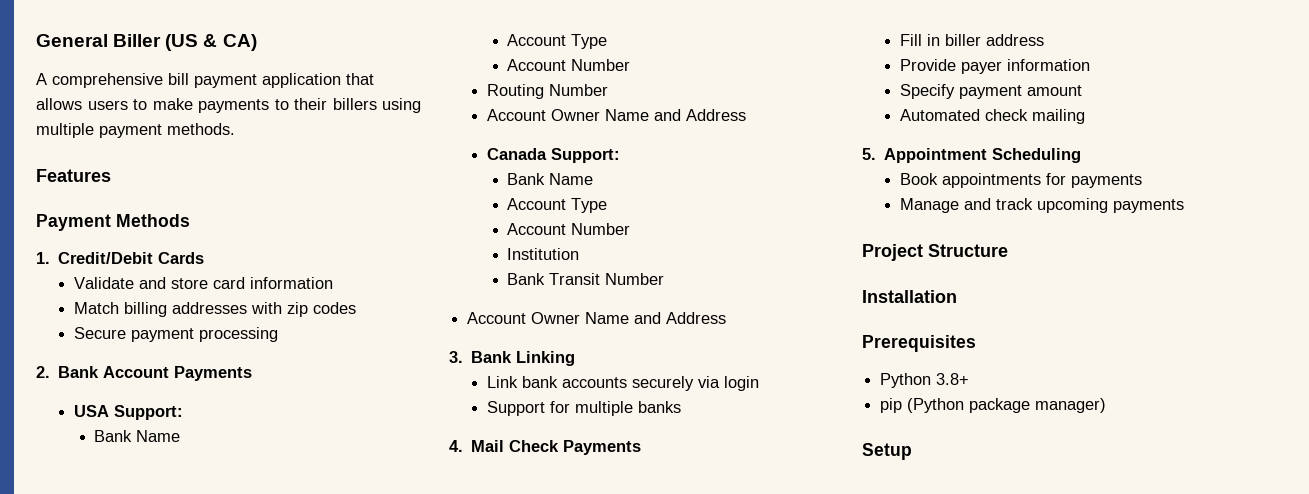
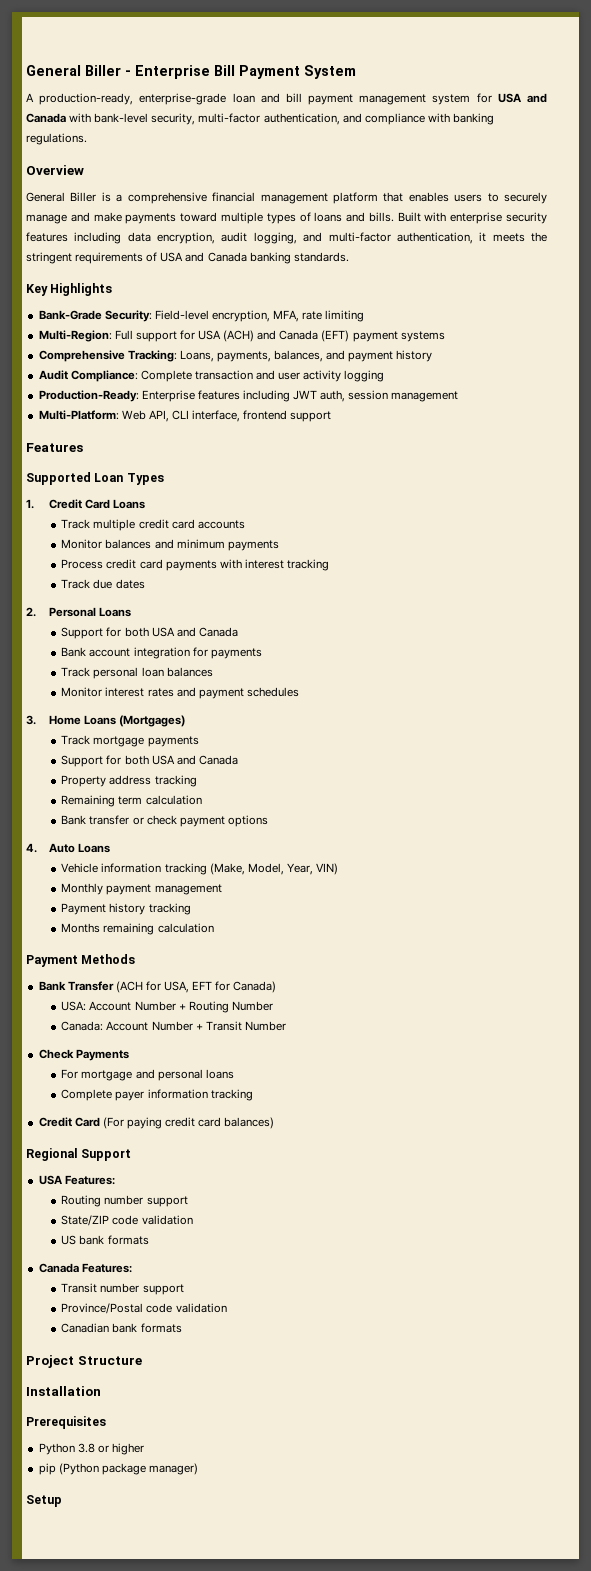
[36,34,257,51] [36,73,374,88] [36,98,421,113] [36,123,235,138] [36,169,111,182] [36,214,190,231] [36,252,205,264] [74,277,334,289] [74,302,357,317] [74,327,279,342] [36,366,253,381] [74,405,184,420] [94,430,181,442] [507,34,608,49] [507,59,631,71] General Biller (US & CA) // A comprehensive bill payment application that allows users to make payments to their billers using multiple payment methods. // Features // Payment Methods // 1. Credit/Debit Cards // Validate and store card information // Match billing addresses with zip codes // Secure payment processing // 2. Bank Account Payments // USA Support: // Bank Name // Account Type // Account Number // -> [26,65,356,79] [26,93,547,105] [26,113,494,125] [26,133,87,145] [26,165,84,175] [26,192,547,204] [26,212,547,224] [26,232,548,244] [26,252,349,264] [26,283,113,296] [38,310,365,322] [38,330,445,342] [38,350,433,362] [38,370,385,382] [38,390,459,402] [38,410,332,422] [26,443,83,452] [26,472,164,485] [26,499,145,509] [61,519,245,531] [61,539,279,551] [61,559,329,571] [61,579,145,589] [26,607,131,617] [61,627,238,639] [61,647,262,659] [61,667,213,679] [61,687,299,699] [26,715,185,727] [61,735,199,747] [61,755,238,767] [61,775,197,787] [61,795,202,807] [61,815,268,827] [26,843,110,853] [61,863,338,875] [61,883,222,895] [61,903,191,915] [61,923,214,935] [26,954,136,967] [38,981,277,993] [61,1001,186,1011] General Biller - Enterprise Bill Payment System // A production-ready, enterprise-grade loan and bill payment management system for USA and Canada with bank-level security, multi-factor authentication, and compliance with banking regulations. // Overview // General Biller is a comprehensive financial management platform that enables users to securely manage and make payments toward multiple types of loans and bills. Built with enterprise security features including data encryption, audit logging, and multi-factor authentication, it meets the stringent requirements of USA and Canada banking standards. // Key Highlights // Bank-Grade Security: Field-level encryption, MFA, rate limiting // Multi-Region: Full support for USA (ACH) and Canada (EFT) payment systems // Comprehensive Tracking: Loans, payments, balances, and payment history // Audit Compliance: Complete transaction and user activity logging // Production-Ready: Enterprise features including JWT auth, session management // Multi-Platform: Web API, CLI interface, frontend support // Features // Supported Loan Types // 1. Credit Card Loans // Track multiple credit card accounts // Monitor balances and minimum payments // Process credit card payments with interest tracking // Track due dates // 2. Personal Loans // Support for both USA and Canada // Bank account integration for payments // Track personal loan balances // Monitor interest rates and payment schedules // 3. Home Loans (Mortgages) // Track mortgage payments // Support for both USA and Canada // Property address tracking // Remaining term calculation // Bank transfer or check payment options // 4. Auto Loans // Vehicle information tracking (Make, Model, Year, VIN) // Monthly payment management // Payment history tracking // Months remaining calculation // Payment Methods // Bank Transfer (ACH for USA, EFT for Canada) // USA: Account Number +
[487,109,747,121] [487,148,621,163] [507,173,594,185] [507,198,608,213] [507,223,631,235] [507,248,580,260] [507,273,546,285] Account Owner Name and Address // Canada Support: // Bank Name // Account Type // Account Number // Institution // Bank -> [61,1021,203,1031] Canada: Account Number +
[467,312,727,324] [449,351,576,366] [487,376,760,391] [487,401,682,416] [449,440,642,455] [900,34,1045,46] [900,59,1091,74] [900,84,1083,99] [900,109,1086,124] [862,148,1082,163] [900,173,1143,188] [900,198,1185,213] Account Owner Name and Address // 3. Bank Linking // Link bank accounts securely via login // Support for multiple banks // 4. Mail Check Payments // Fill in biller address // Provide payer information // Specify payment amount // Automated check mailing // 5. Appointment Scheduling // Book appointments for payments // Manage and track upcoming payments -> [38,1049,129,1061] [61,1069,234,1081] [61,1089,253,1101] [38,1117,275,1129] [26,1148,132,1161] [38,1175,115,1185] [61,1195,188,1207] [61,1215,193,1226] [61,1235,149,1245] [38,1263,132,1273] [61,1283,184,1295] [61,1303,227,1314] [61,1323,182,1333] Check Payments // For mortgage and personal loans // Complete payer information tracking // Credit Card (For paying credit card balances) // Regional Support // USA Features: // Routing number support // State/ZIP code validation // US bank formats // Canada Features: // Transit number support // Province/Postal code validation // Canadian bank formats
[936,373,970,385] 3.8+ -> [77,1443,144,1455] 3.8 or higher

